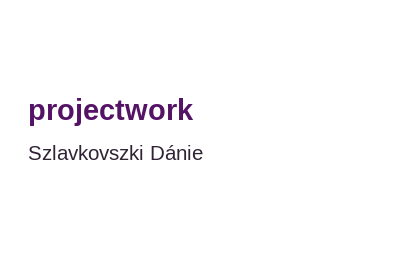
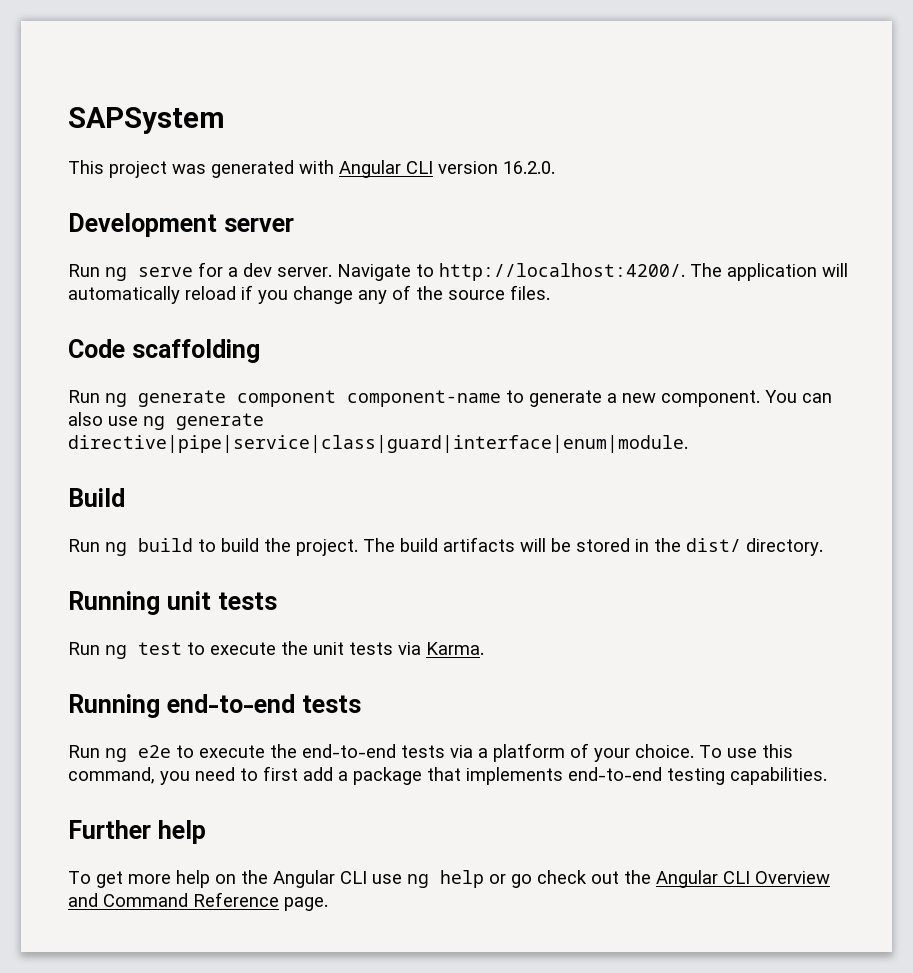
[28,98,194,126] [28,145,203,160] projectwork // Szlavkovszki Dánie -> [68,107,225,134] [68,160,555,178] [68,213,294,237] [68,262,848,281] [68,285,550,304] [68,339,260,363] [68,390,832,407] [68,412,264,430] [68,435,688,453] [68,488,125,507] [68,537,823,556] [68,591,277,615] [68,641,484,659] [68,694,361,718] [68,743,793,762] [68,766,827,785] [68,820,206,844] [68,870,830,888] [68,892,328,911] SAPSystem // This project was generated with Angular CLI version 16.2.0. // Development server // Run ng serve for a dev server. Navigate to http://localhost:4200/. The application will automatically reload if you change any of the source files. // Code scaffolding // Run ng generate component component-name to generate a new component. You can also use ng generate directive|pipe|service|class|guard|interface|enum|module. // Build // Run ng build to build the project. The build artifacts will be stored in the dist/ directory. // Running unit tests // Run ng test to execute the unit tests via Karma. // Running end-to-end tests // Run ng e2e to execute the end-to-end tests via a platform of your choice. To use this command, you need to first add a package that implements end-to-end testing capabilities. // Further help // To get more help on the Angular CLI use ng help or go check out the Angular CLI Overview and Command Reference page.

